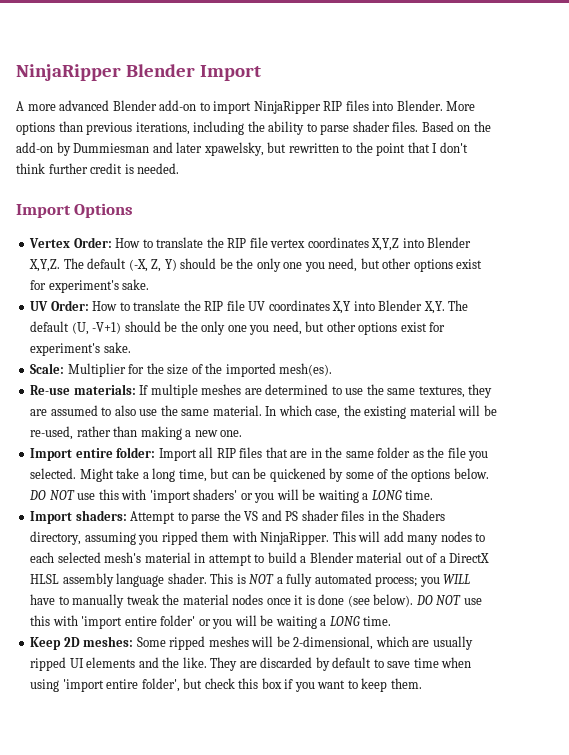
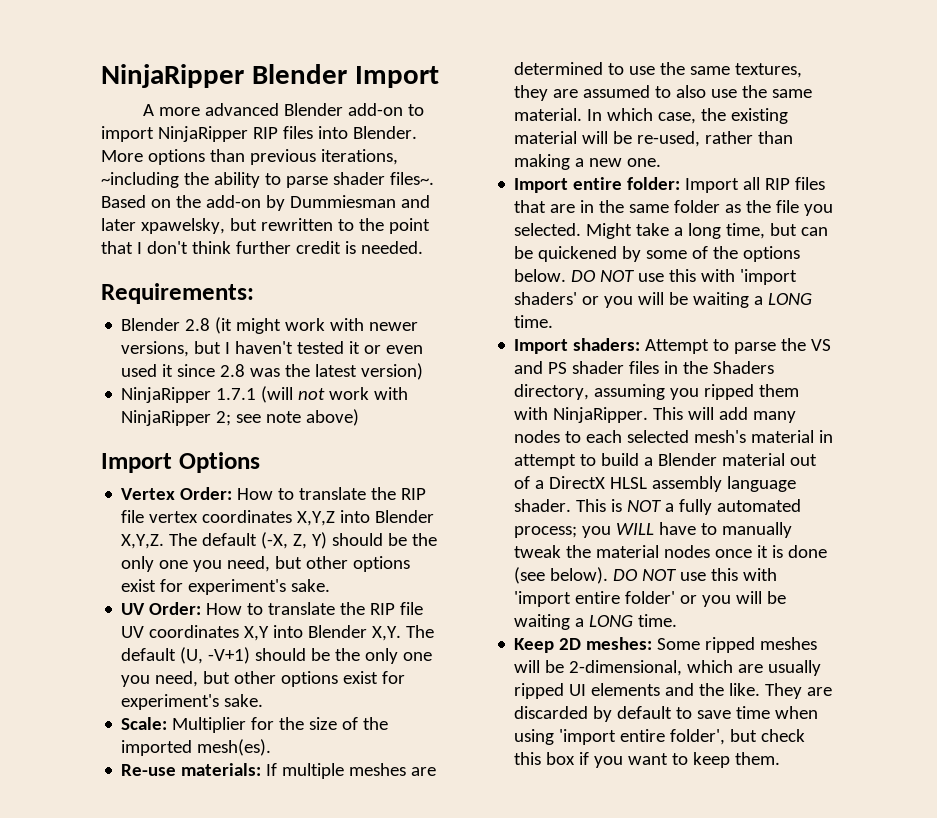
[193,121,245,135] including -> [101,172,179,188] ~including
[392,121,419,132] files. -> [389,172,434,185] files~.
(180, 168) none -> [101,283,254,304] [121,317,419,334] [121,341,424,357] [121,363,424,380] [121,386,409,403] [121,409,360,426] // Requirements: // Blender 2.8 (it might work with newer versions, but I haven't tested it or even used it since 2.8 was the latest version) // NinjaRipper 1.7.1 (will not work with NinjaRipper 2; see note above)

